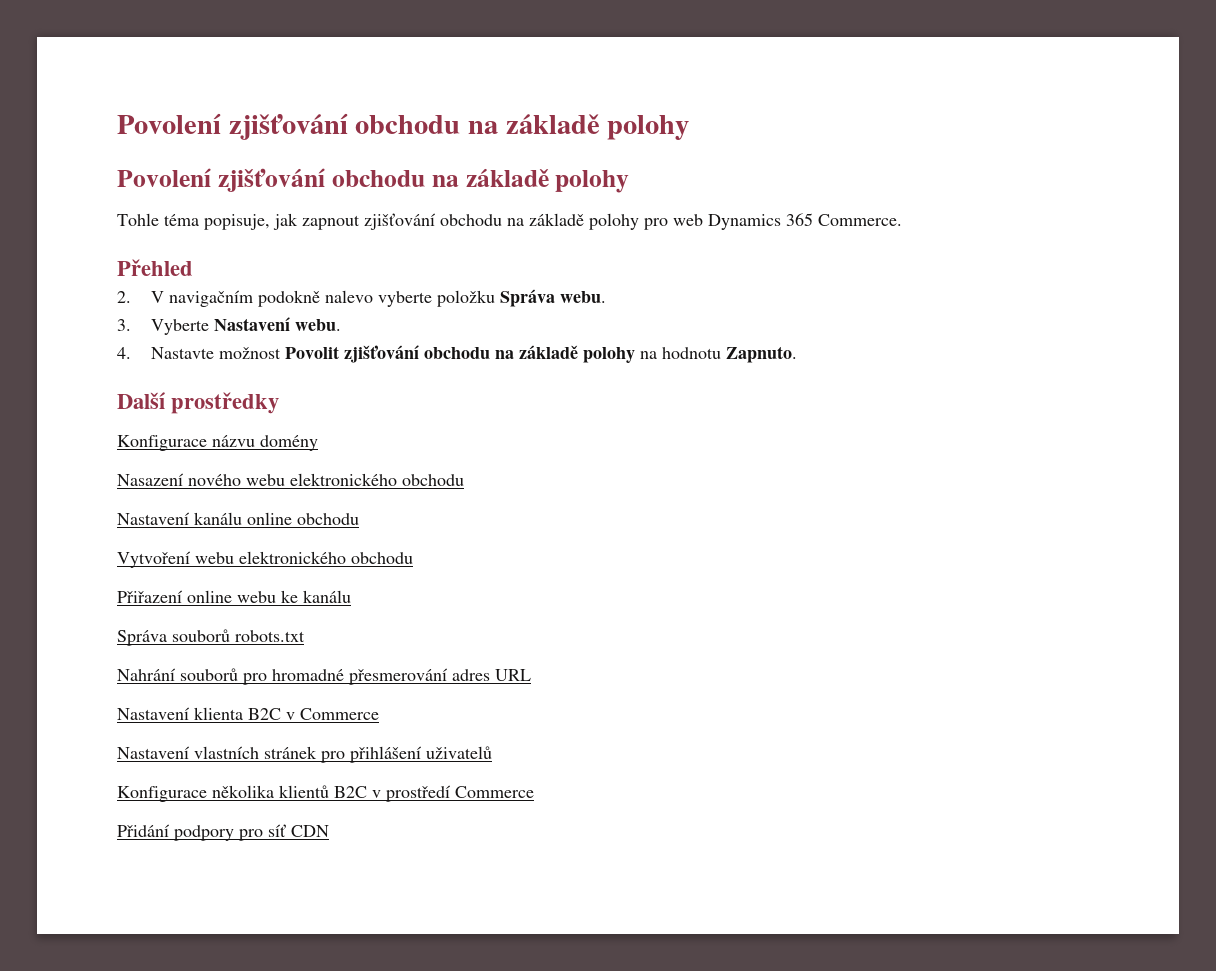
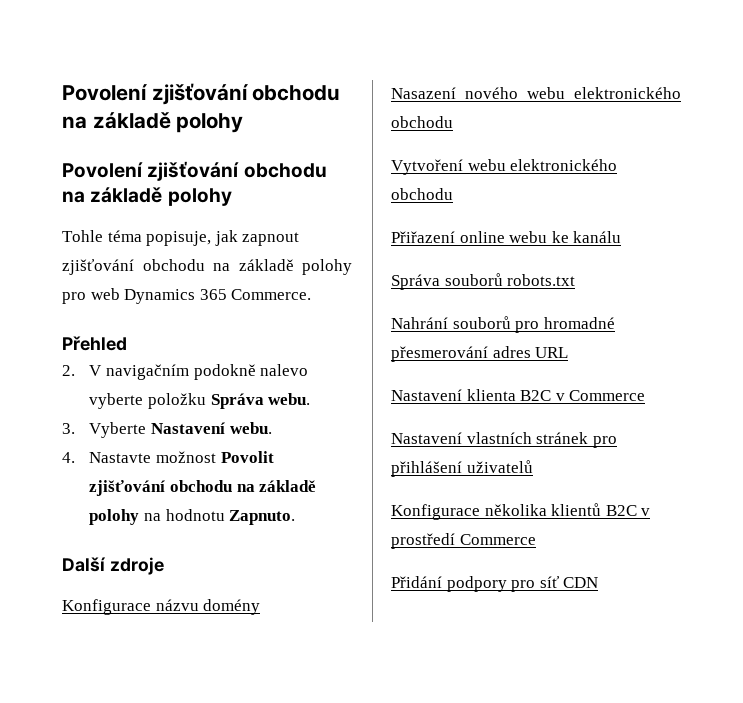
[171,392,280,414] prostředky -> [109,557,164,575] zdroje
[117,512,359,525] // Nastavení kanálu online obchodu -> (453, 122) none

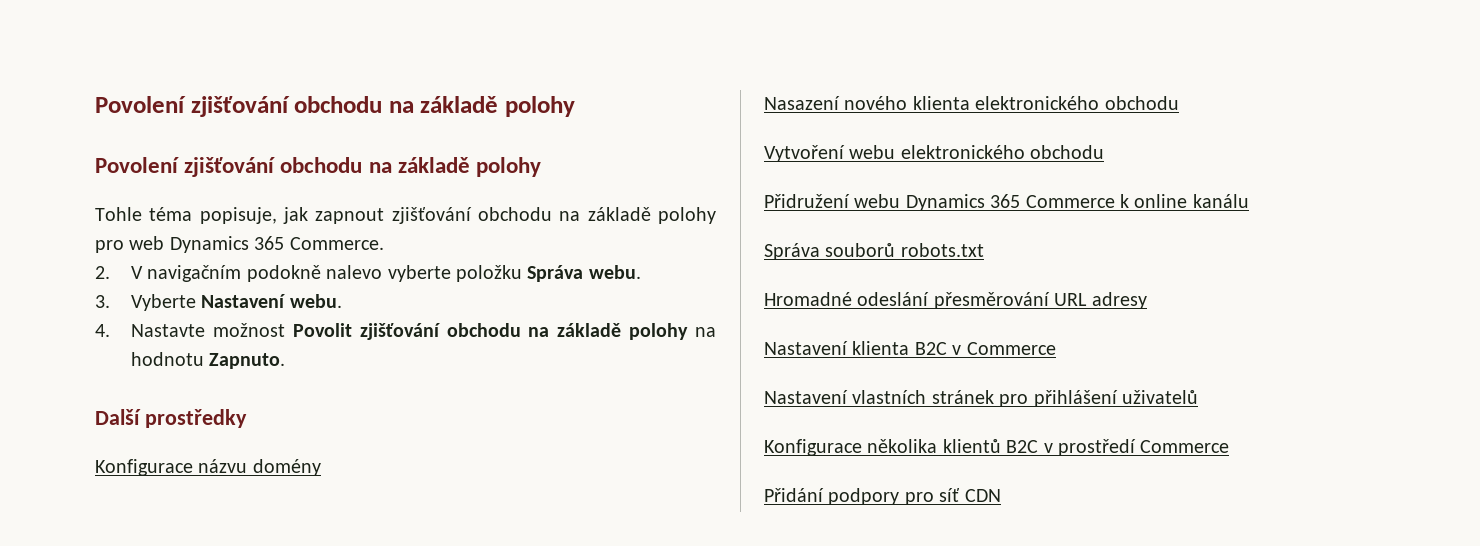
[62,336,127,351] // Přehled -> (384, 243) none
[109,557,164,575] zdroje -> [144,409,247,428] prostředky
[527,87,565,99] webu -> [912,96,970,110] klienta
[391,231,622,243] [391,273,576,290] [391,316,615,333] [391,346,531,362] Přiřazení online webu ke kanálu // Správa souborů robots.txt // Nahrání souborů pro hromadné přesmerování adres -> [764,194,1249,211] [764,243,984,260] [764,292,1050,309] Přidružení webu Dynamics 365 Commerce k online kanálu // Správa souborů robots.txt // Hromadné odeslání přesměrování
(569, 352) none -> [1091,292,1147,309] adresy

